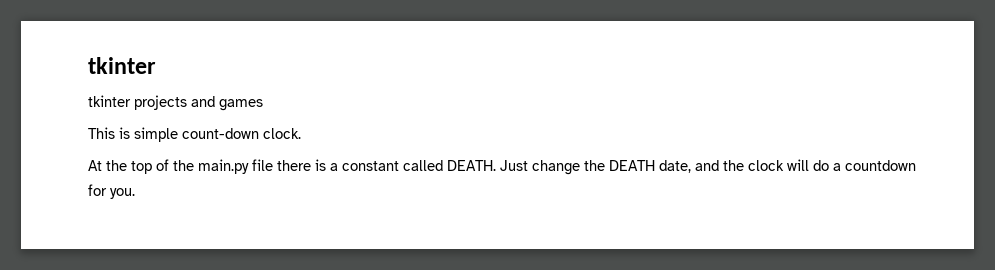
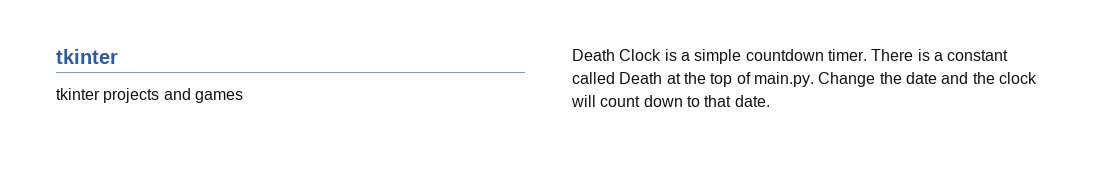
[88,127,301,142] [88,159,916,175] [88,184,135,199] This is simple count-down clock. // At the top of the main.py file there is a constant called DEATH. Just change the DEATH date, and the clock will do a countdown for you. -> [572,49,1009,64] [572,72,1037,87] [571,95,770,107] Death Clock is a simple countdown timer. There is a constant called Death at the top of main.py. Change the date and the clock will count down to that date.

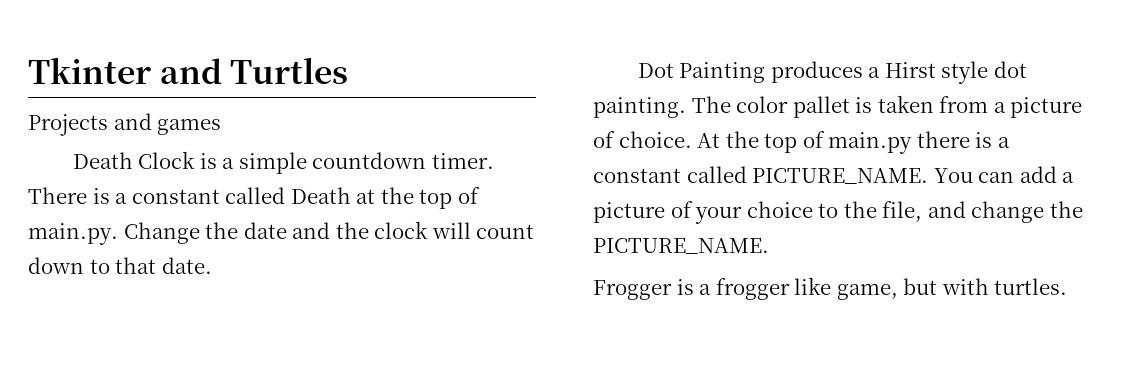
[56,49,118,64] [56,88,160,103] tkinter // tkinter projects -> [28,57,349,84] [28,114,108,136] Tkinter and Turtles // Projects
(770, 101) none -> [637,61,1027,84] [593,95,1083,118] [593,131,1010,154] [593,166,1075,184] [593,201,1083,224] [593,238,769,254] [593,277,1068,300] // Dot Painting produces a Hirst style dot painting. The color pallet is taken from a picture of choice. At the top of main.py there is a constant called PICTURE_NAME. You can add a picture of your choice to the file, and change the PICTURE_NAME. // Frogger is a frogger like game, but with turtles.

